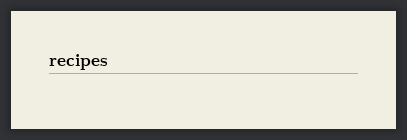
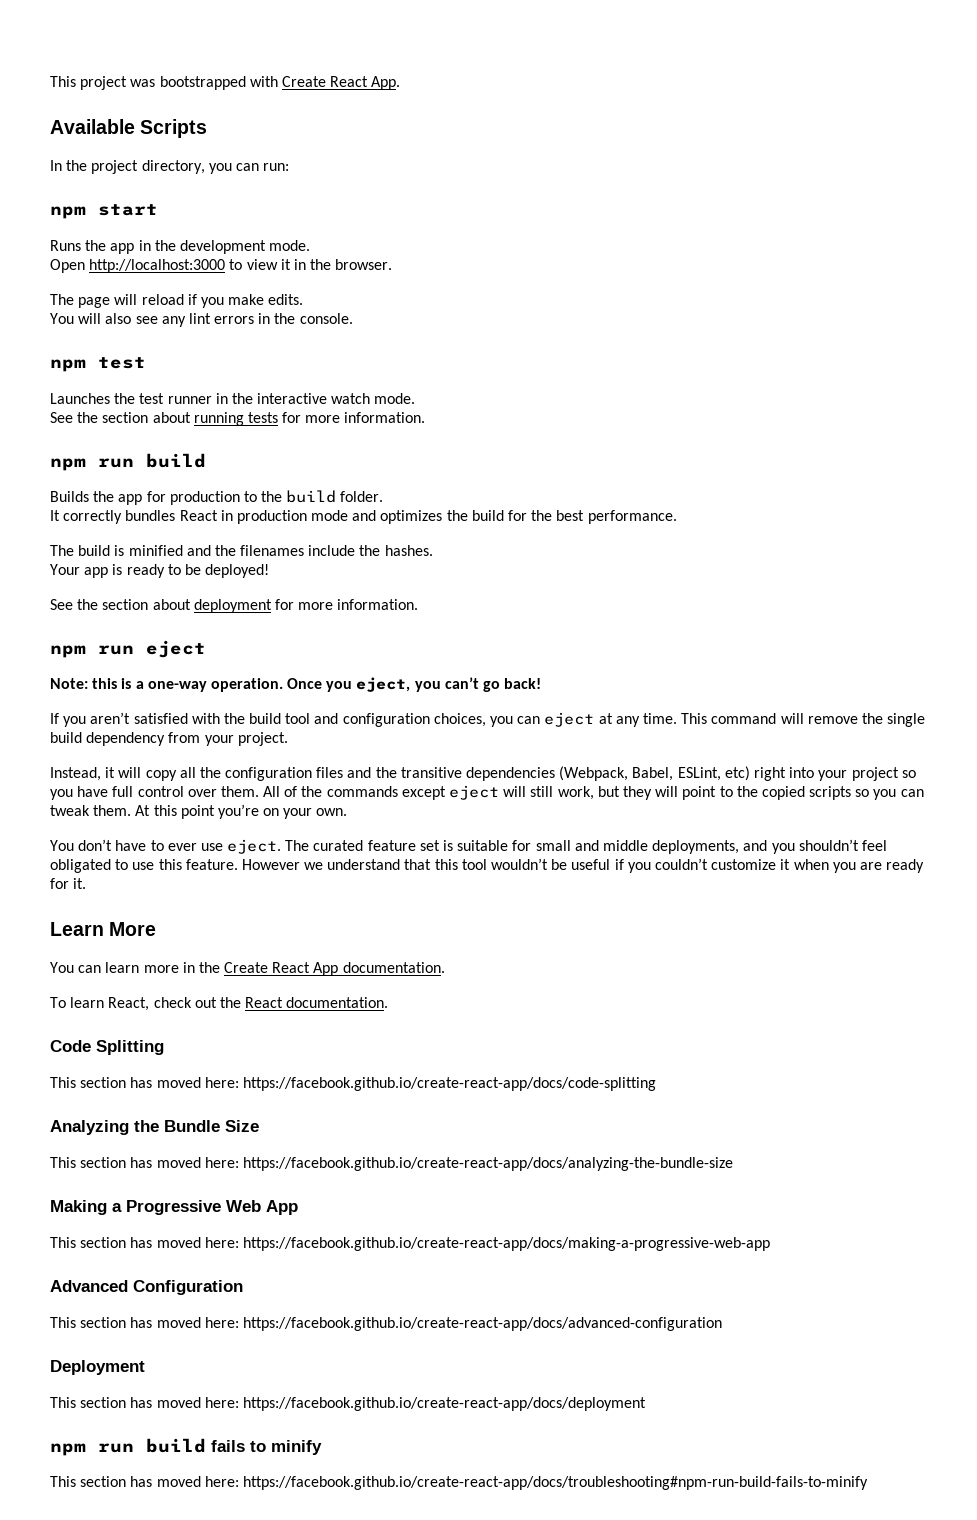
[49,54,108,70] recipes -> [50,76,401,90] [50,119,208,138] [50,160,290,174] [50,204,158,219] [50,240,311,254] [50,259,393,273] [50,294,304,308] [50,313,353,327] [50,357,146,372] [50,393,416,404] [50,412,426,426] [50,453,206,471] [50,490,384,505] [50,510,677,524] [50,545,433,556] [50,564,270,578] [50,599,419,613] [50,640,206,658] [50,677,542,692] [50,712,926,727] [50,732,288,746] [50,766,916,781] [50,785,924,800] [50,804,348,819] [50,839,887,854] [50,858,925,873] [50,878,87,889] [50,922,157,936] [50,962,445,976] [50,997,389,1011] [50,1040,164,1055] [50,1077,656,1091] [50,1120,259,1135] [50,1157,733,1171] [50,1200,298,1215] [50,1237,770,1251] [50,1280,243,1295] [50,1317,722,1331] [50,1360,145,1375] [50,1397,646,1411] [50,1438,322,1456] [50,1476,868,1490] This project was bootstrapped with Create React App. // Available Scripts // In the project directory, you can run: // npm start // Runs the app in the development mode. // Open http://localhost:3000 to view it in the browser. // The page will reload if you make edits. // You will also see any lint errors in the console. // npm test // Launches the test runner in the interactive watch mode. // See the section about running tests for more information. // npm run build // Builds the app for production to the build folder. // It correctly bundles React in production mode and optimizes the build for the best performance. // The build is minified and the filenames include the hashes. // Your app is ready to be deployed! // See the section about deployment for more information. // npm run eject // Note: this is a one-way operation. Once you eject, you can’t go back! // If you aren’t satisfied with the build tool and configuration choices, you can eject at any time. This command will remove the single build dependency from your project. // Instead, it will copy all the configuration files and the transitive dependencies (Webpack, Babel, ESLint, etc) right into your project so you have full control over them. All of the commands except eject will still work, but they will point to the copied scripts so you can tweak them. At this point you’re on your own. // You don’t have to ever use eject. The curated feature set is suitable for small and middle deployments, and you shouldn’t feel obligated to use this feature. However we understand that this tool wouldn’t be useful if you couldn’t customize it when you are ready for it. // Learn More // You can learn more in the Create React App documentation. // To learn React, check out the React documentation. // Code Splitting // This section has moved here: https://facebook.github.io/create-react-app/docs/code-splitting // Analyzing the Bundle Size // This section has moved here: https://facebook.github.io/create-react-app/docs/analyzing-the-bundle-size // Making a Progressive Web App // This section has moved here: https://facebook.github.io/create-react-app/docs/making-a-progressive-web-app // Advanced Configuration // This section has moved here: https://facebook.github.io/create-react-app/docs/advanced-configuration // Deployment // This section has moved here: https://facebook.github.io/create-react-app/docs/deployment // npm run build fails to minify // This section has moved here: https://facebook.github.io/create-react-app/docs/troubleshooting#npm-run-build-fails-to-minify

